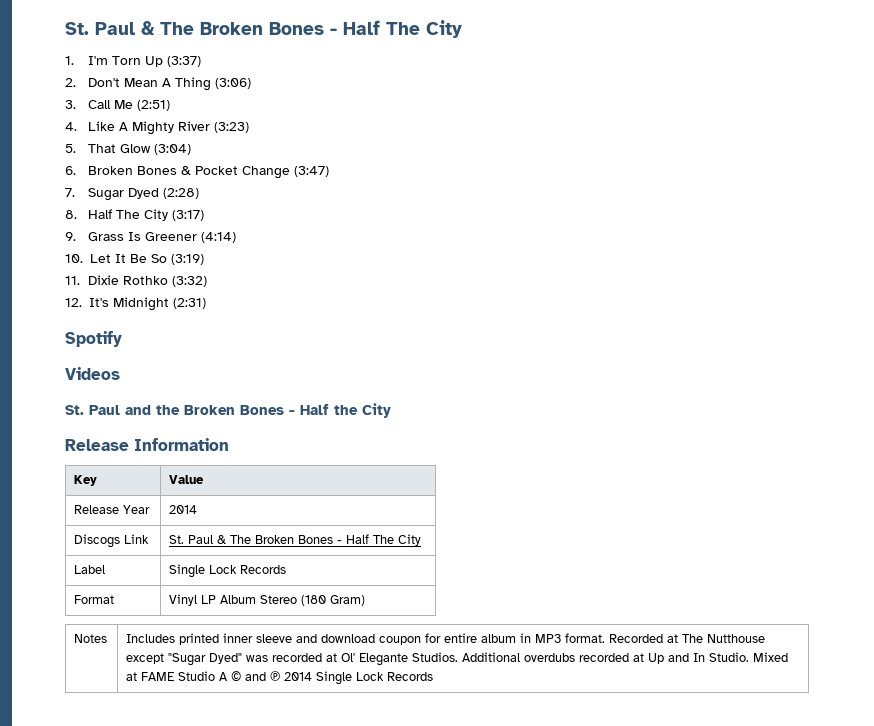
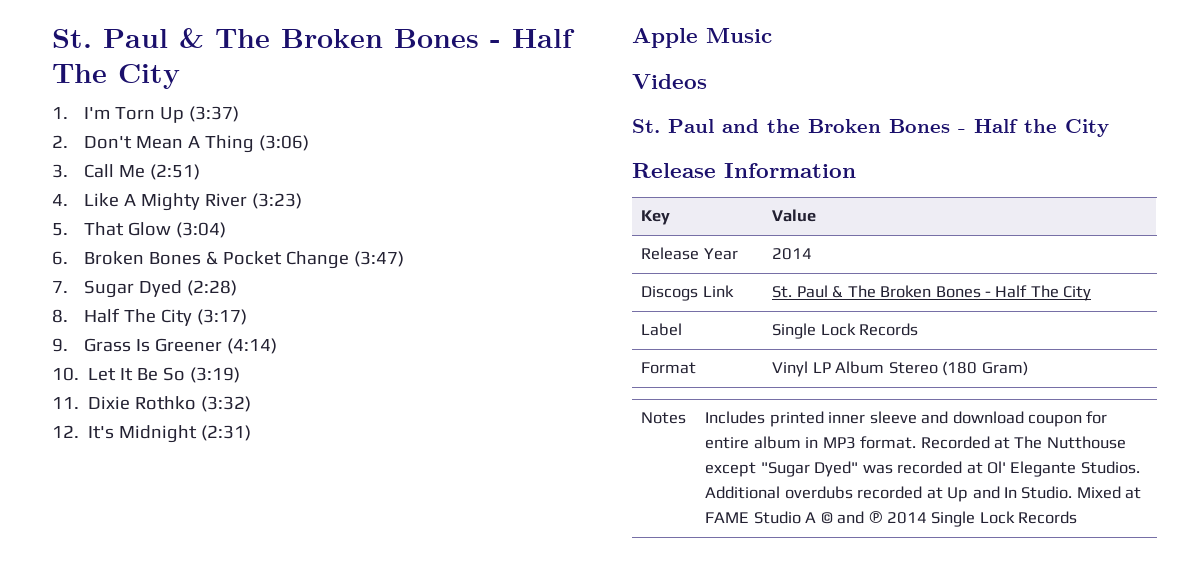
[65,331,122,347] Spotify -> [632,28,772,48] Apple Music

